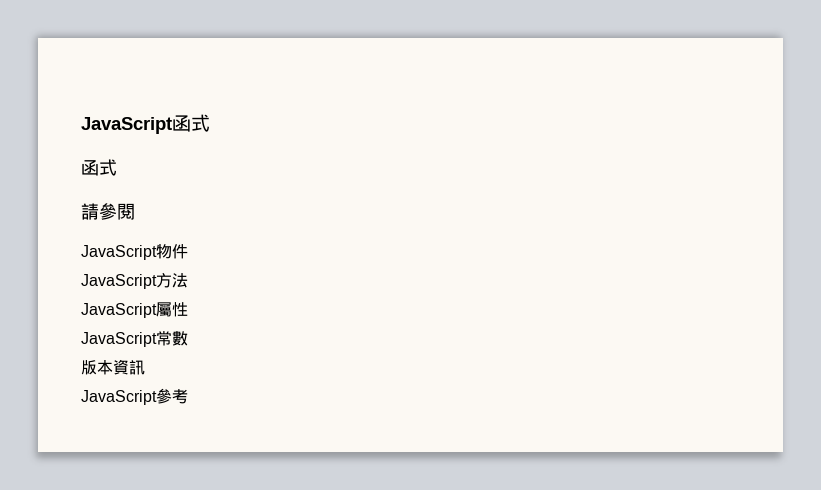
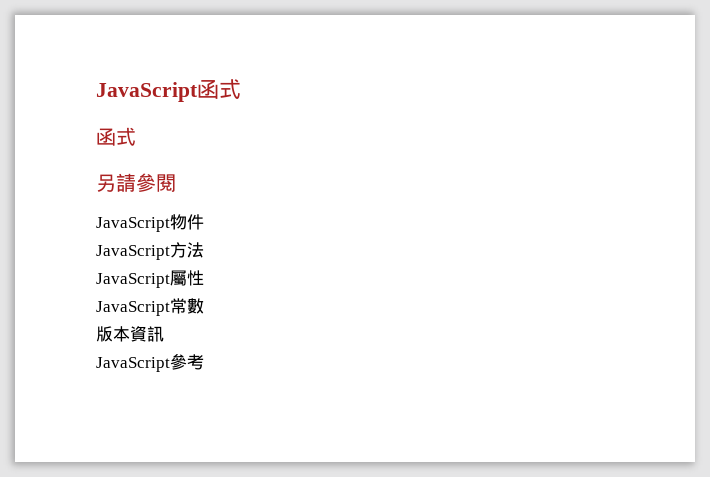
(117, 167) none -> [96,174,116,192] 另

